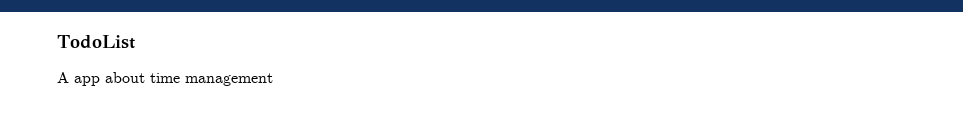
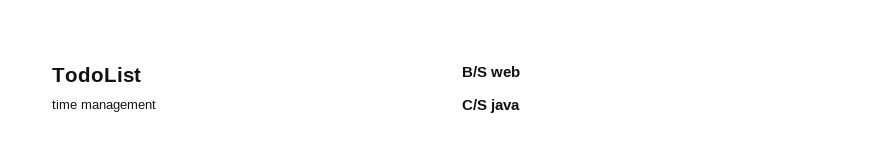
[57,72,145,86] A app about -> (141, 74) none
(273, 79) none -> [462,66,521,77] [462,99,521,113] // B/S web // C/S java

